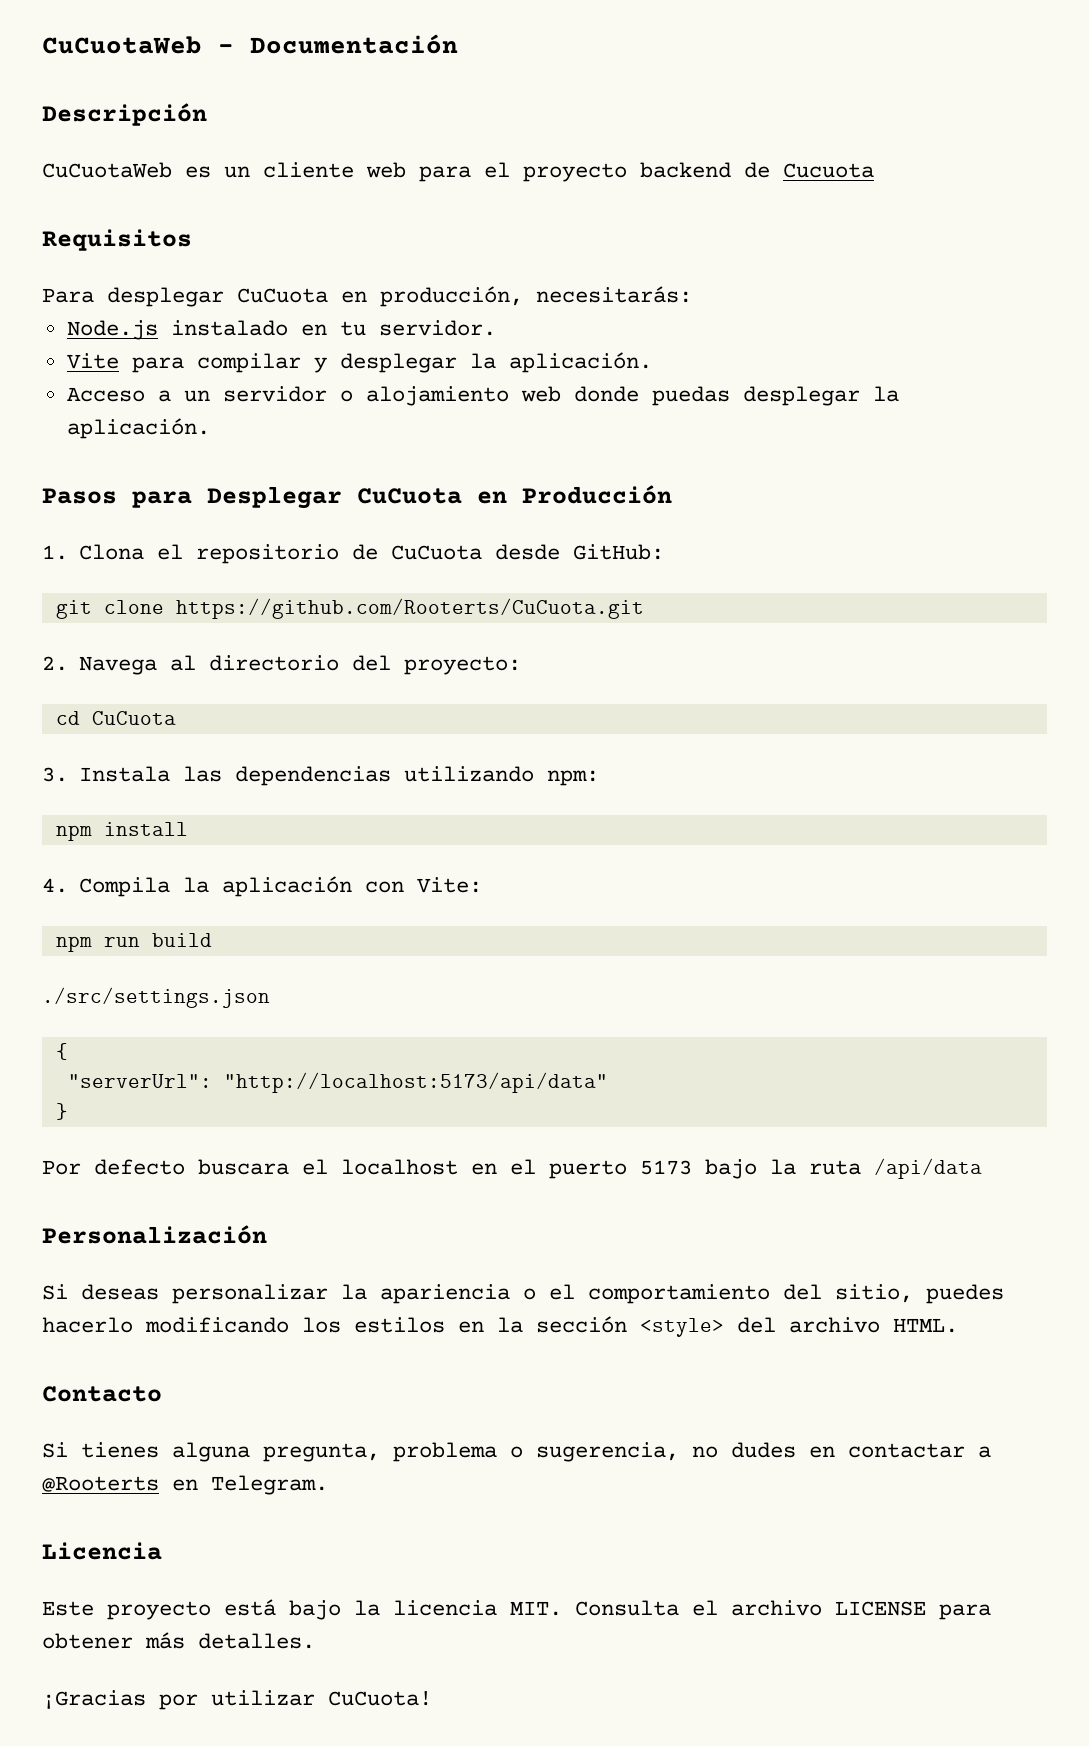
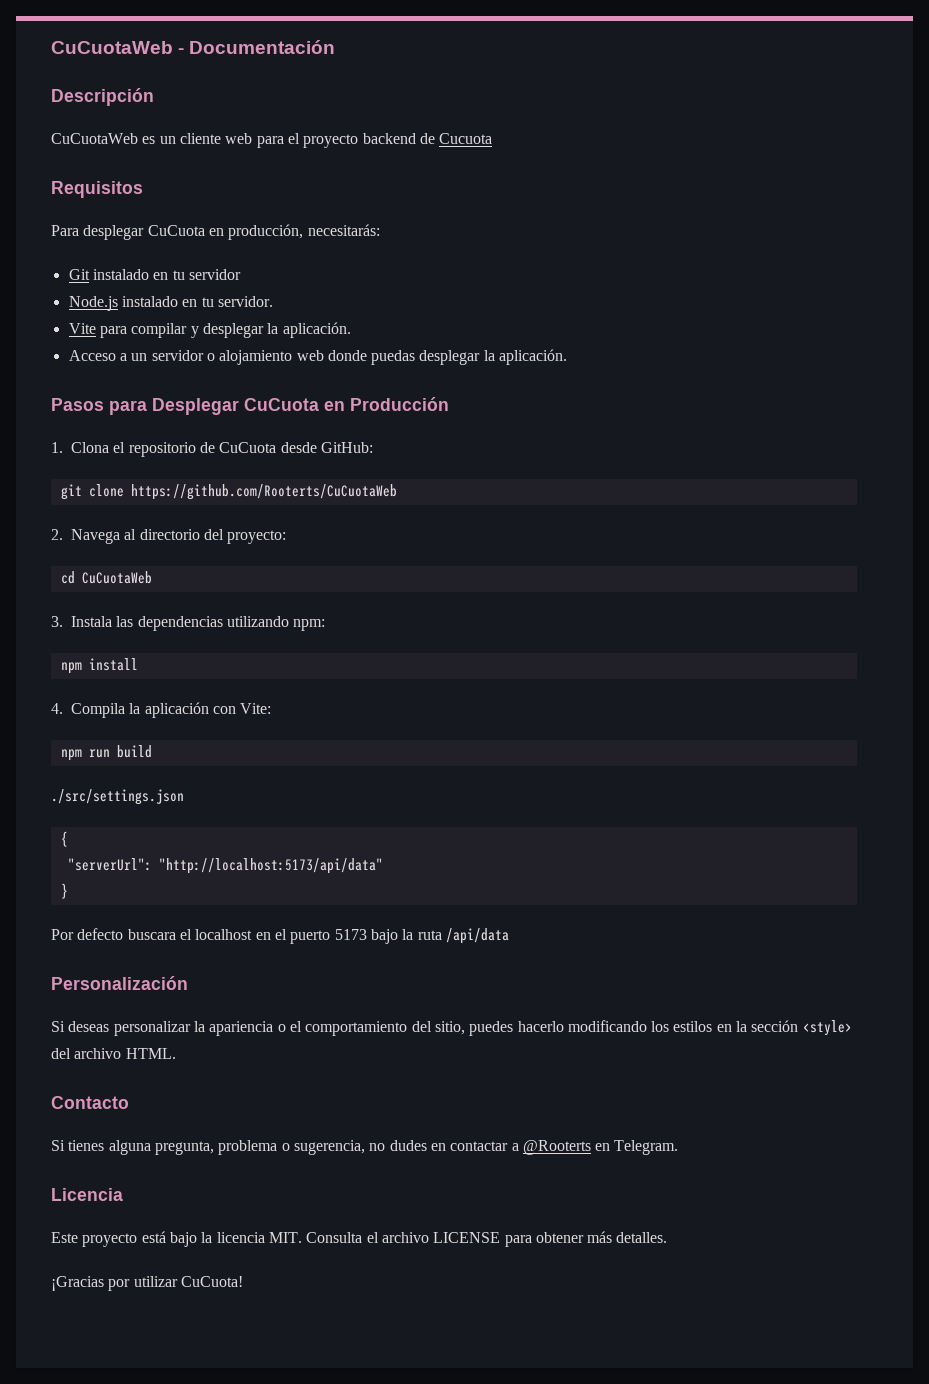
(692, 294) none -> [68,269,241,280] // Git instalado en tu servidor
[175,598,644,619] https://github.com/Rooterts/CuCuota.git -> [130,484,397,500] https://github.com/Rooterts/CuCuotaWeb
[91,711,176,725] CuCuota -> [81,571,152,584] CuCuotaWeb

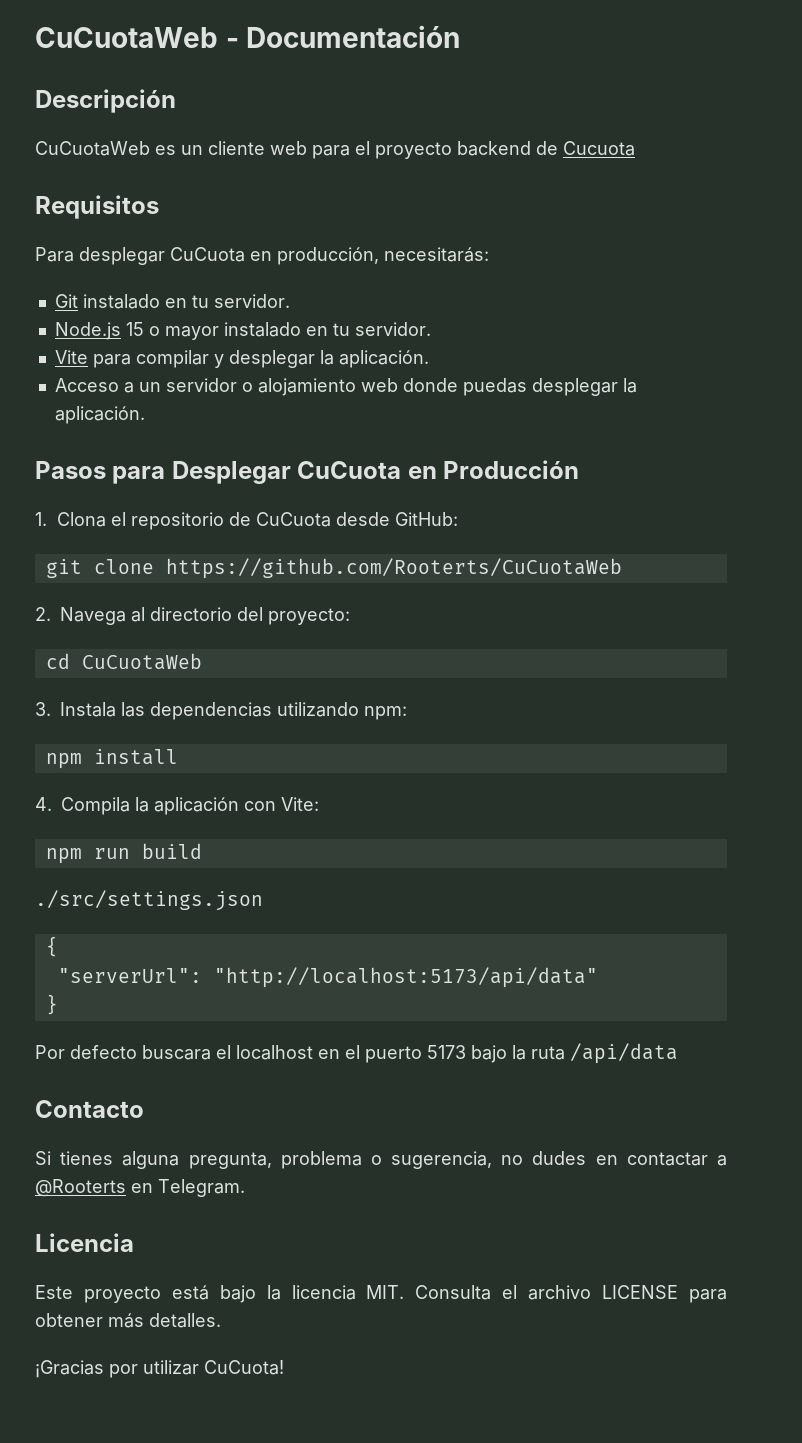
[188,269,241,280] servidor -> [213,294,290,308] servidor.
(118, 303) none -> [125,322,219,340] 15 o mayor
[51,976,188,990] [51,1020,852,1036] [51,1048,176,1059] // Personalización // Si deseas personalizar la apariencia o el comportamiento del sitio, puedes hacerlo modificando los estilos en la sección <style> del archivo HTML. -> (678, 1053) none

